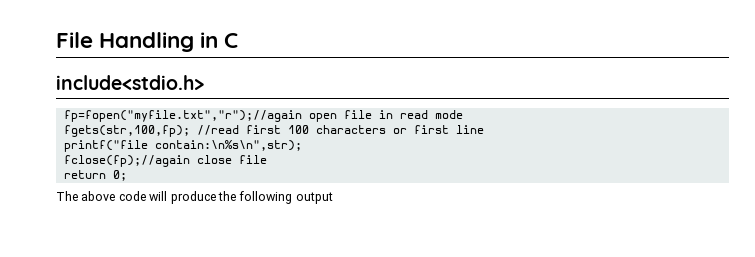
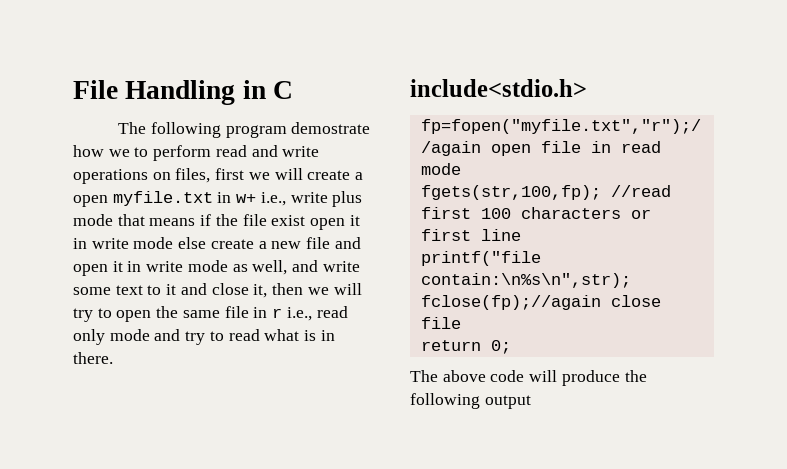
(239, 40) none -> [118,122,371,138] [73,145,320,161] [73,168,364,184] [73,191,363,207] [73,214,360,230] [73,237,361,249] [73,260,360,276] [73,283,362,298] [73,306,348,322] [73,329,335,345] [73,352,113,364] // The following program demostrate how we to perform read and write operations on files, first we will create a open myfile.txt in w+ i.e., write plus mode that means if the file exist open it in write mode else create a new file and open it in write mode as well, and write some text to it and close it, then we will try to open the same file in r i.e., read only mode and try to read what is in there.

